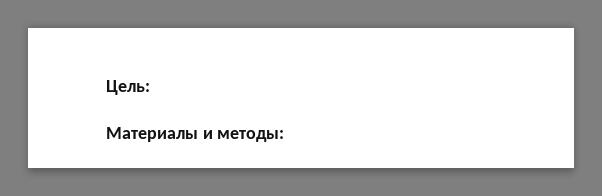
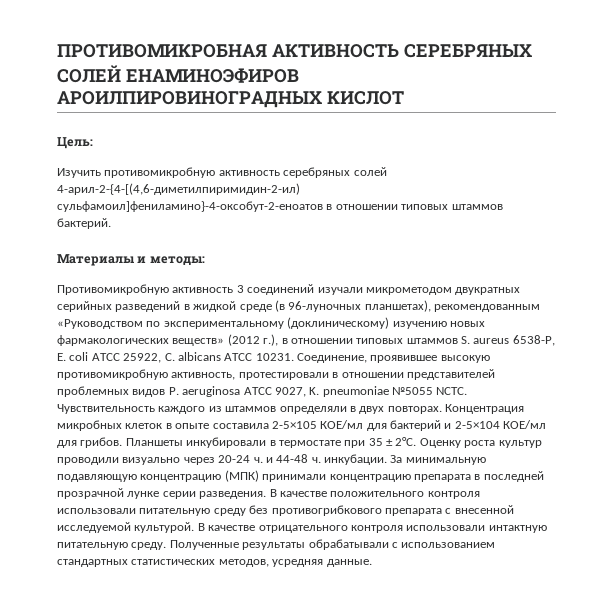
[106,80,150,95] [106,127,285,142] Цель: // Материалы и методы: -> [57,44,532,58] [57,65,299,83] [57,91,404,108] [57,137,93,149] [57,167,387,178] [57,183,300,195] [57,201,503,212] [57,218,111,229] [57,254,205,266] [57,284,521,295] [57,300,540,312] [57,317,485,329] [57,334,555,346] [57,352,490,363] [57,369,495,380] [57,386,468,397] [57,404,524,414] [57,420,547,431] [57,437,542,448] [57,454,486,465] [57,470,544,482] [57,488,480,499] [57,505,514,516] [57,522,547,533] [57,539,496,550] [57,559,372,567] ПРОТИВОМИКРОБНАЯ АКТИВНОСТЬ СЕРЕБРЯНЫХ СОЛЕЙ ЕНАМИНОЭФИРОВ АРОИЛПИРОВИНОГРАДНЫХ КИСЛОТ // Цель: // Изучить противомикробную активность серебряных солей 4-арил-2-{4-[(4,6-диметилпиримидин-2-ил) сульфамоил]фениламино}-4-оксобут-2-еноатов в отношении типовых штаммов бактерий. // Материалы и методы: // Противомикробную активность 3 соединений изучали микрометодом двукратных серийных разведений в жидкой среде (в 96-луночных планшетах), рекомендованным «Руководством по экспериментальному (доклиническому) изучению новых фармакологических веществ» (2012 г.), в отношении типовых штаммов S. aureus 6538-P, E. coli ATCC 25922, C. albicans ATCC 10231. Соединение, проявившее высокую противомикробную активность, протестировали в отношении представителей проблемных видов P. aeruginosa ATCC 9027, K. pneumoniae №5055 NCTC. Чувствительность каждого из штаммов определяли в двух повторах. Концентрация микробных клеток в опыте составила 2-5×105 КОЕ/мл для бактерий и 2-5×104 КОЕ/мл для грибов. Планшеты инкубировали в термостате при 35 ± 2°С. Оценку роста культур проводили визуально через 20-24 ч. и 44-48 ч. инкубации. За минимальную подавляющую концентрацию (МПК) принимали концентрацию препарата в последней прозрачной лунке серии разведения. В качестве положительного контроля использовали питательную среду без противогрибкового препарата с внесенной исследуемой культурой. В качестве отрицательного контроля использовали интактную питательную среду. Полученные результаты обрабатывали с использованием стандартных статистических методов, усредняя данные.

